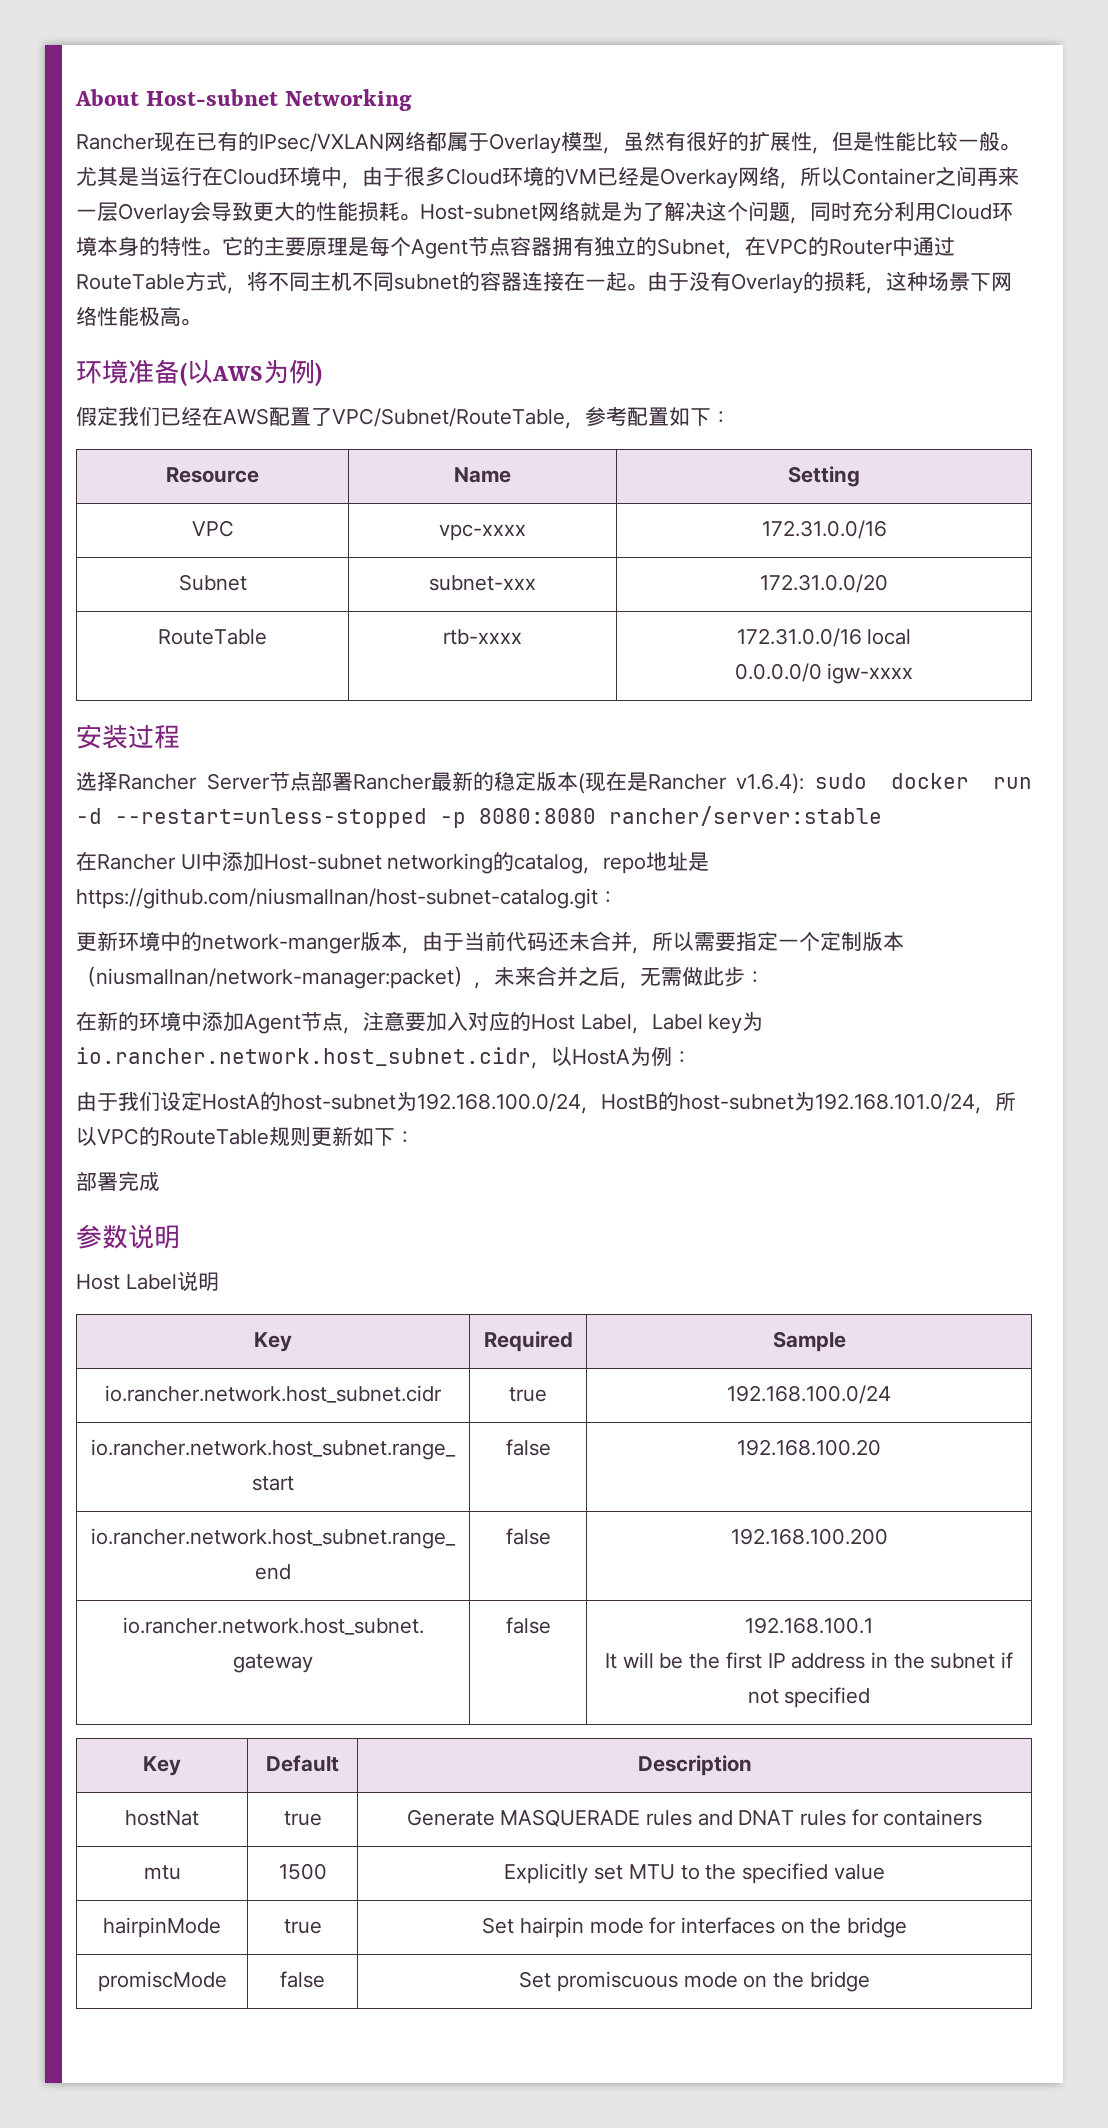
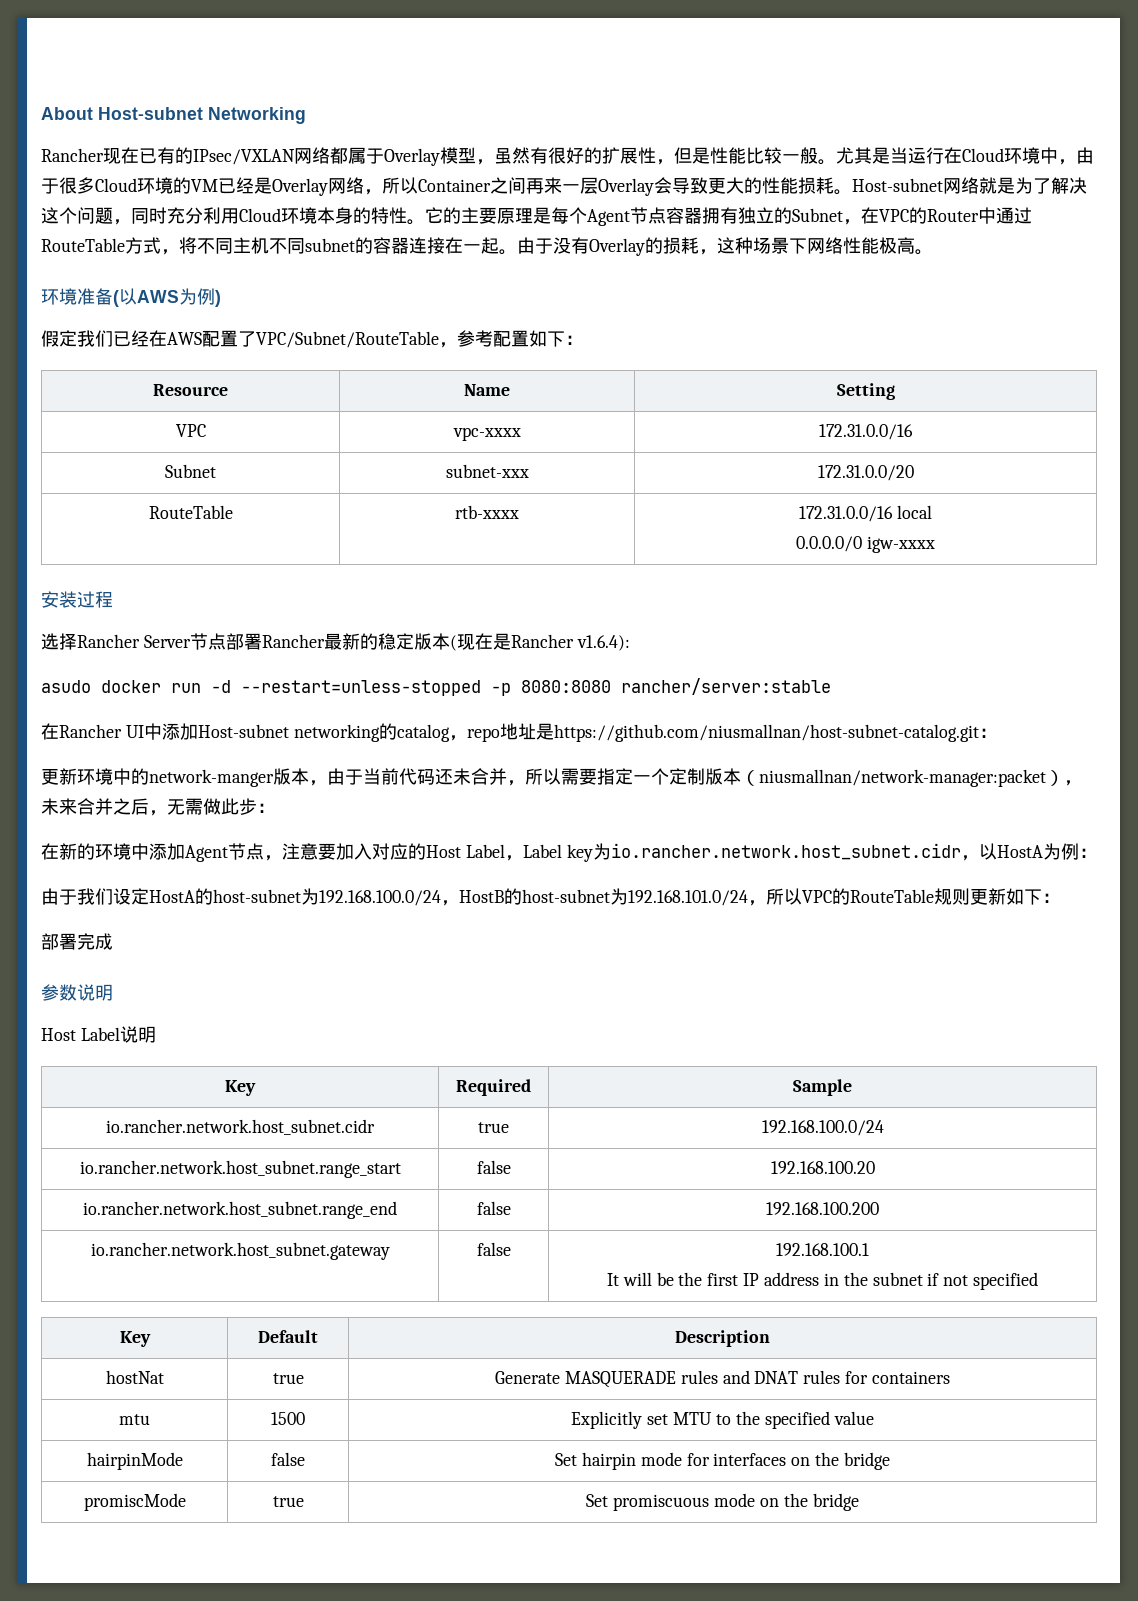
[660,168,738,189] Overkay -> [272,178,328,196] Overlay
[814,773,867,789] sudo -> [41,680,91,693] // asudo
[283,1919,322,1934] true -> [271,1452,305,1466] false
[280,1971,325,1988] false -> [272,1496,304,1507] true

